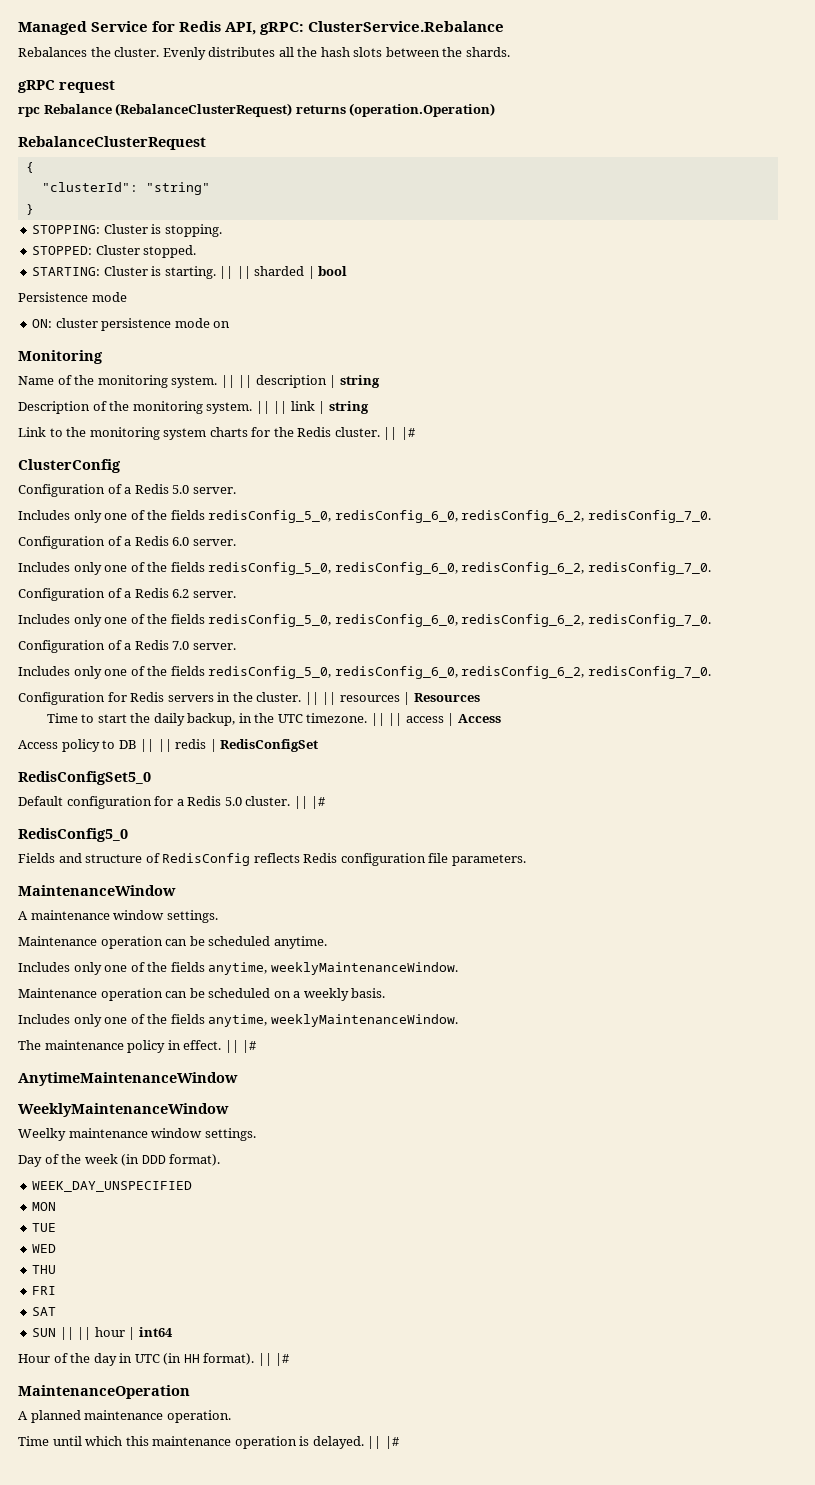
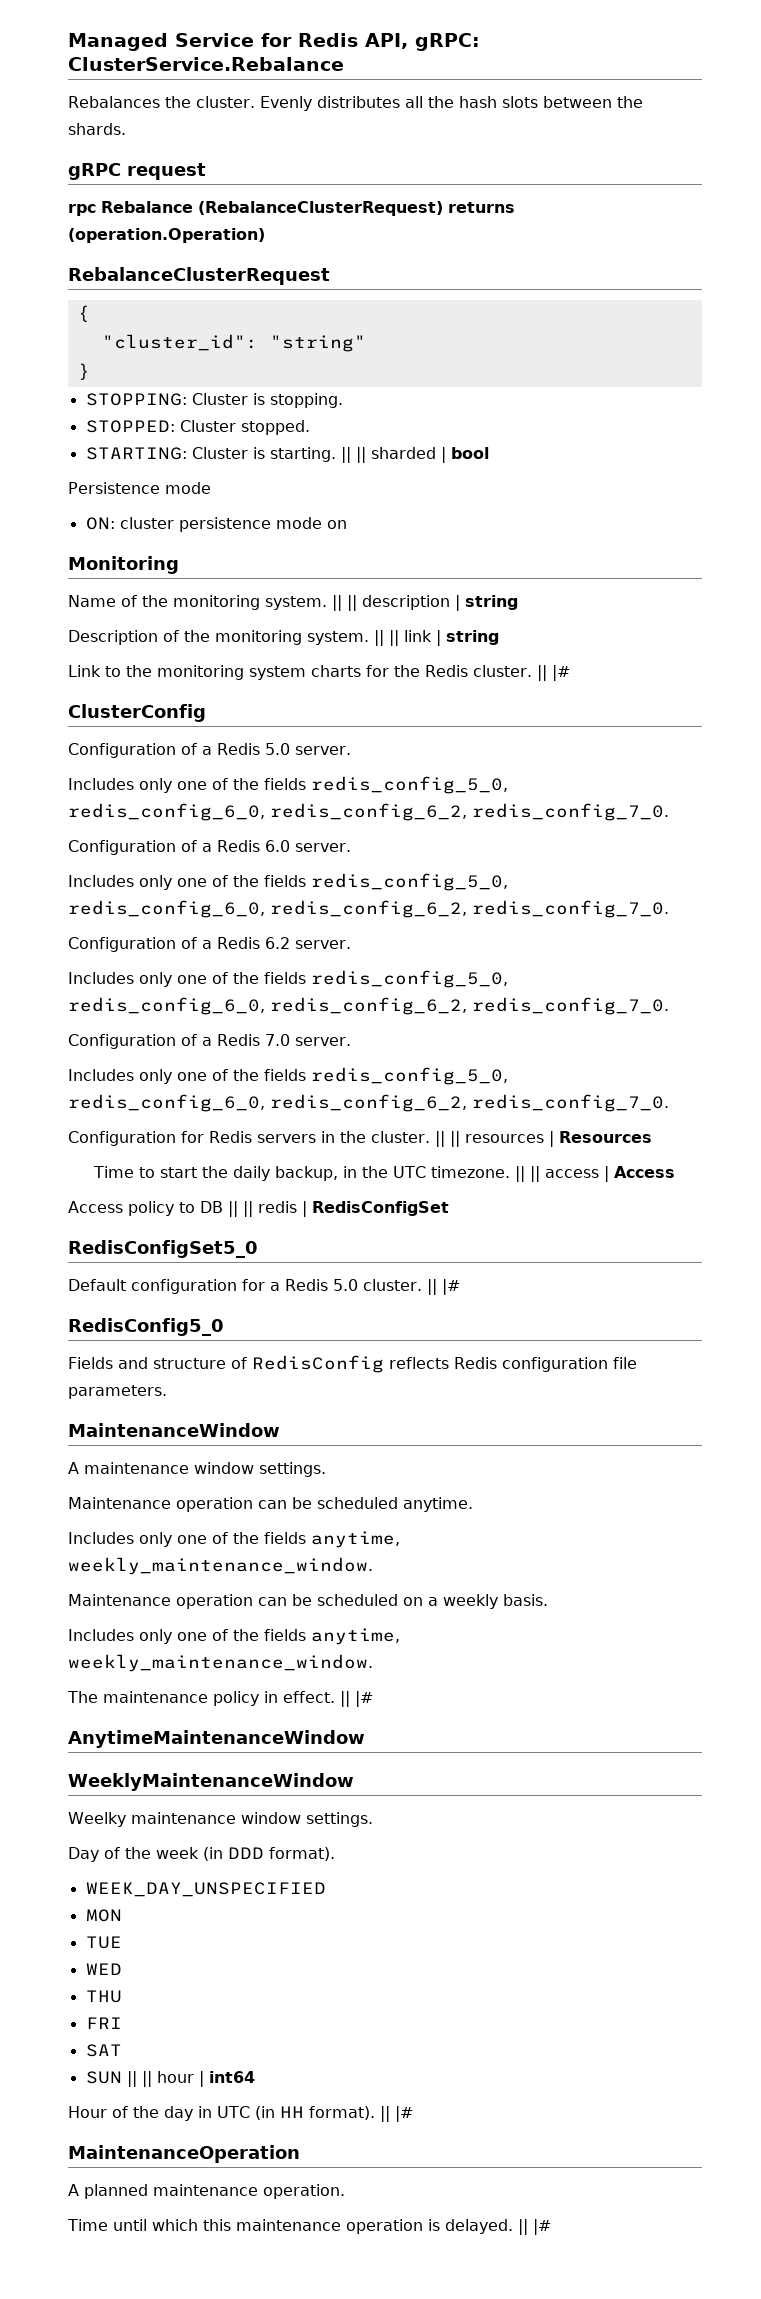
[41,182,138,192] "clusterId": -> [101,334,258,351] "cluster_id":
[208,510,711,523] redisConfig_5_0, redisConfig_6_0, redisConfig_6_2, redisConfig_7_0. -> [311,776,508,794] [68,803,669,821] redis_config_5_0, redis_config_6_0, redis_config_6_2, redis_config_7_0.
[208,562,711,575] redisConfig_5_0, redisConfig_6_0, redisConfig_6_2, redisConfig_7_0. -> [311,873,508,891] [68,900,669,918] redis_config_5_0, redis_config_6_0, redis_config_6_2, redis_config_7_0.
[208,614,711,627] redisConfig_5_0, redisConfig_6_0, redisConfig_6_2, redisConfig_7_0. -> [311,970,508,988] [68,997,669,1015] redis_config_5_0, redis_config_6_0, redis_config_6_2, redis_config_7_0.
[208,666,711,679] redisConfig_5_0, redisConfig_6_0, redisConfig_6_2, redisConfig_7_0. -> [311,1067,508,1085] [68,1094,669,1112] redis_config_5_0, redis_config_6_0, redis_config_6_2, redis_config_7_0.
[270,962,458,975] weeklyMaintenanceWindow. -> [68,1557,373,1575] weekly_maintenance_window.
[270,1014,458,1027] weeklyMaintenanceWindow. -> [68,1654,373,1672] weekly_maintenance_window.

